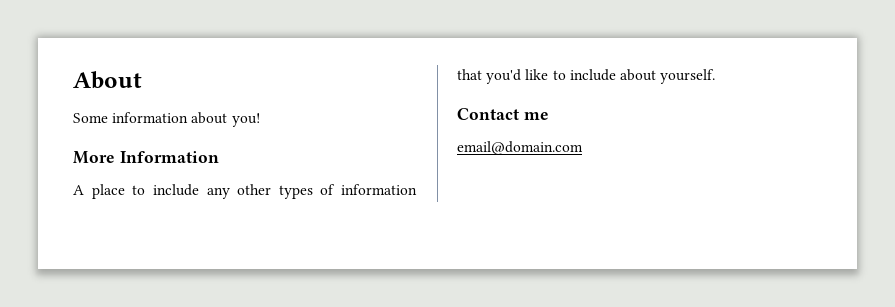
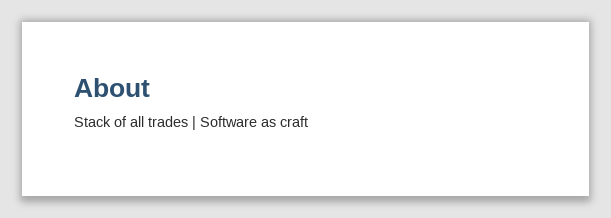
[73,112,260,127] [73,151,219,164] [73,184,417,199] [457,69,716,84] [457,108,549,120] [457,141,583,155] Some information about you! // More Information // A place to include any other types of information that you'd like to include about yourself. // Contact me // email@domain.com -> [74,116,308,130] Stack of all trades | Software as craft

